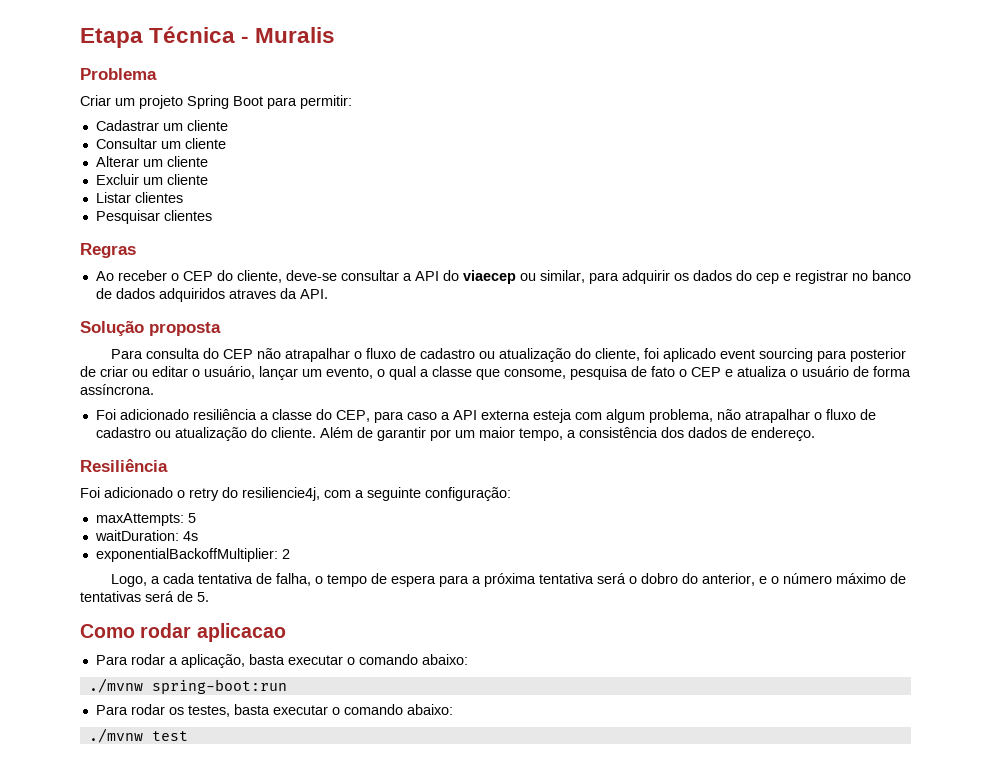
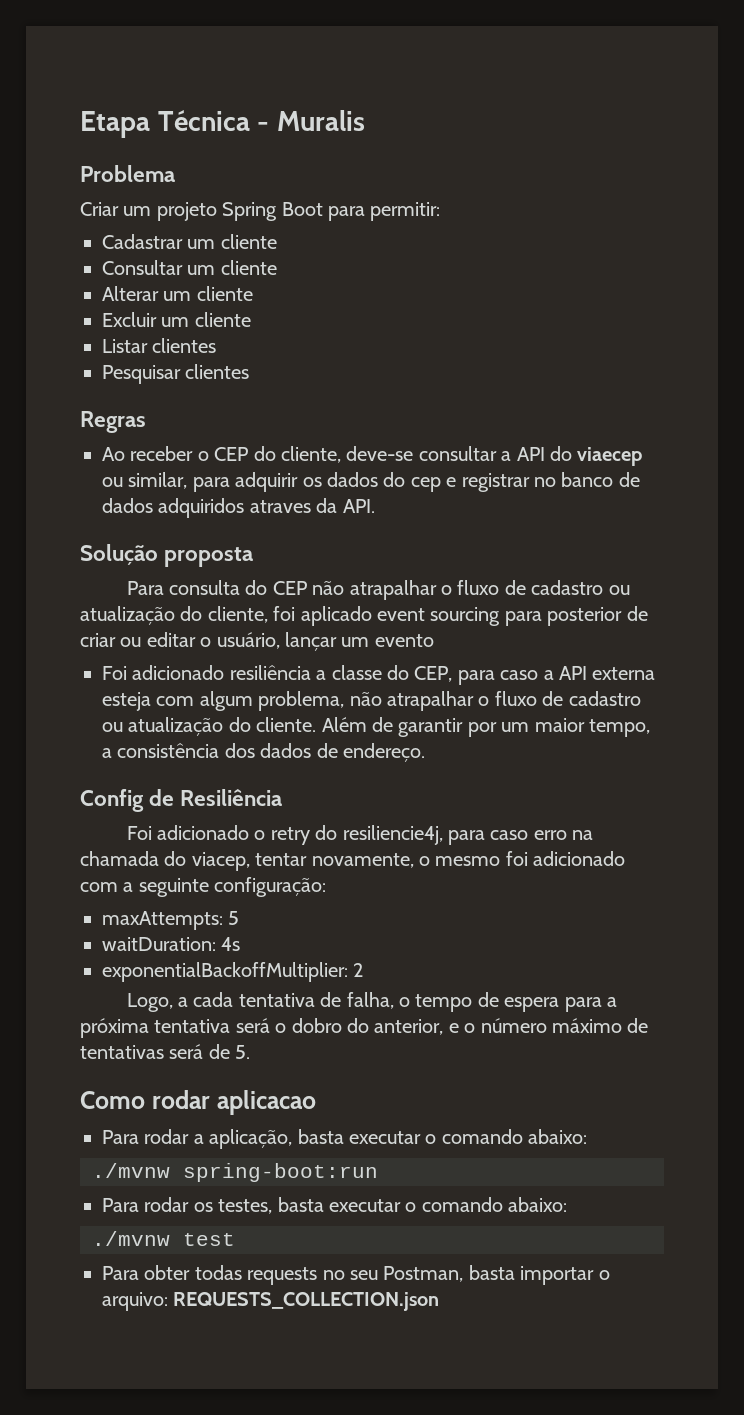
[326,366,911,380] [80,384,154,395] evento, o qual a classe que consome, pesquisa de fato o CEP e atualiza o usuário de forma assíncrona. -> [374,634,434,647] evento
(815, 434) none -> [80,789,175,812] Config de
(320, 494) none -> [447,830,594,845] [80,851,626,871] para caso erro na chamada do viacep, tentar novamente, o mesmo foi adicionado
(188, 736) none -> [102,1265,610,1285] [102,1292,440,1311] // Para obter todas requests no seu Postman, basta importar o arquivo: REQUESTS_COLLECTION.json

